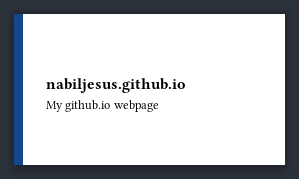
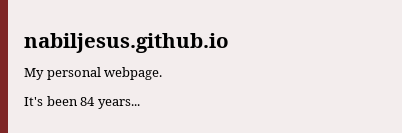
[65,100,159,112] github.io webpage -> [46,67,163,80] [24,96,140,109] personal webpage. // It's been 84 years...

